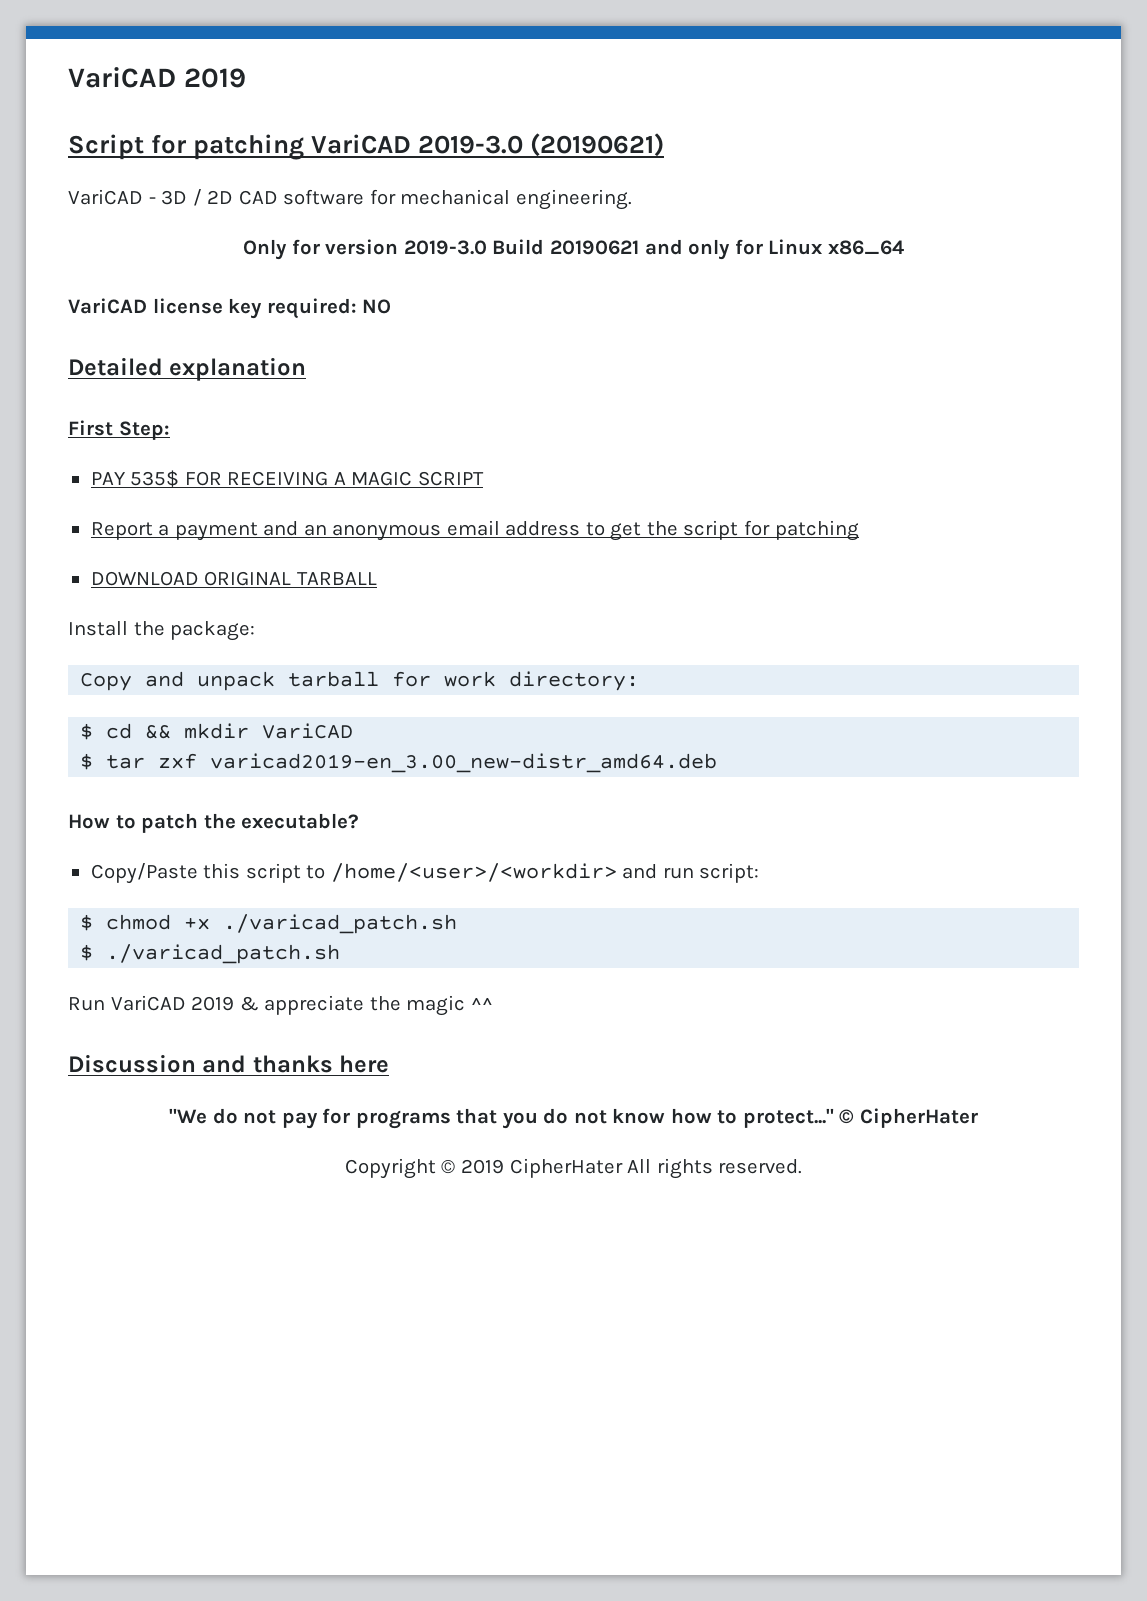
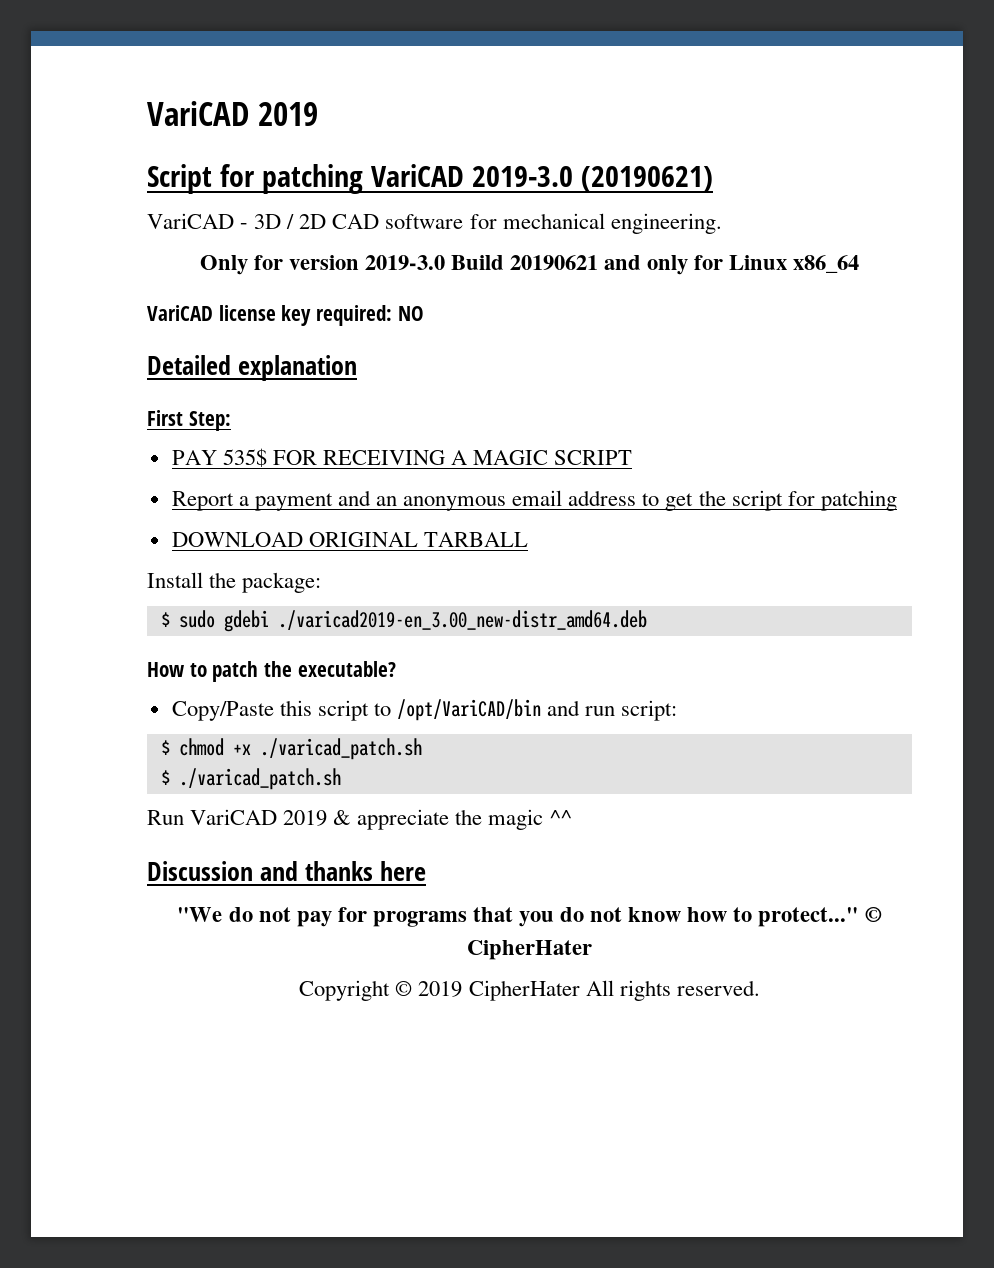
[80,671,640,691] [80,723,354,740] [80,753,718,773] Copy and unpack tarball for work directory: // $ cd && mkdir VariCAD // $ tar zxf varicad2019-en_3.00_new-distr_amd64.deb -> [160,610,647,632] $ sudo gdebi ./varicad2019-en_3.00_new-distr_amd64.deb
[330,863,617,882] /home/<user>/<workdir> -> [397,699,542,721] /opt/VariCAD/bin

